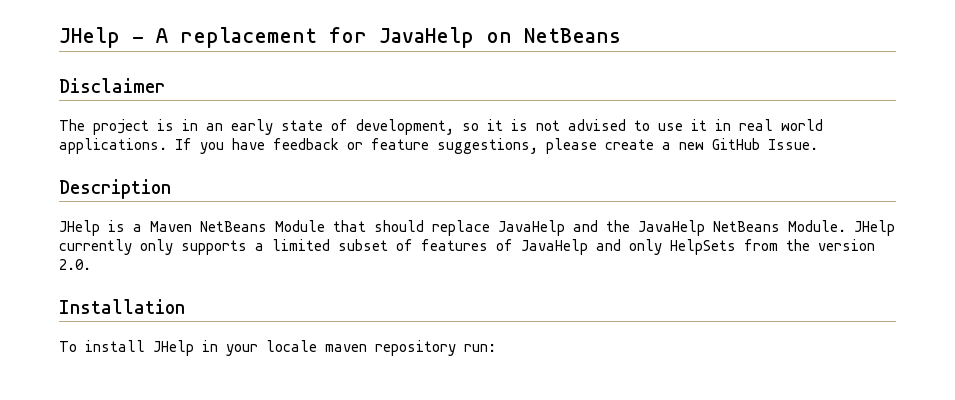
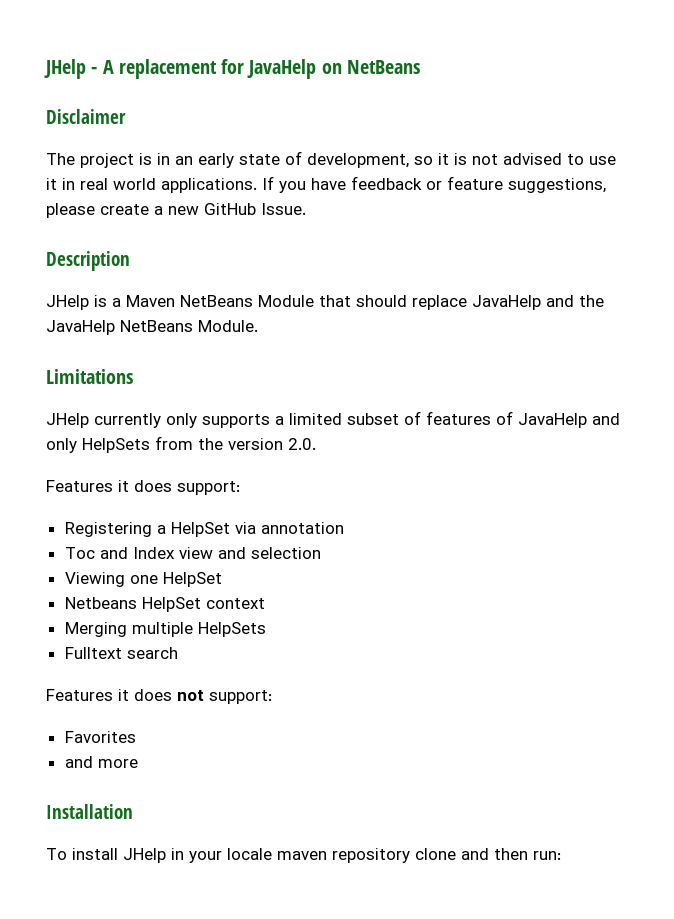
(846, 226) none -> [46,369,133,384] // Limitations //
(91, 264) none -> [46,480,240,495] [64,522,344,537] [64,547,321,559] [64,572,222,587] [64,597,265,612] [64,622,266,637] [64,647,178,659] [46,689,272,704] [64,731,136,743] [64,756,138,768] // Features it does support: // Registering a HelpSet via annotation // Toc and Index view and selection // Viewing one HelpSet // Netbeans HelpSet context // Merging multiple HelpSets // Fulltext search // Features it does not support: // Favorites // and more
(456, 348) none -> [415,848,528,860] clone and then

